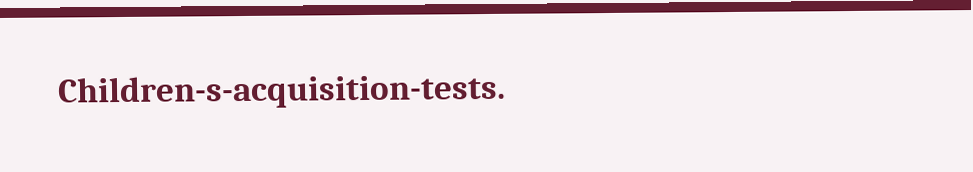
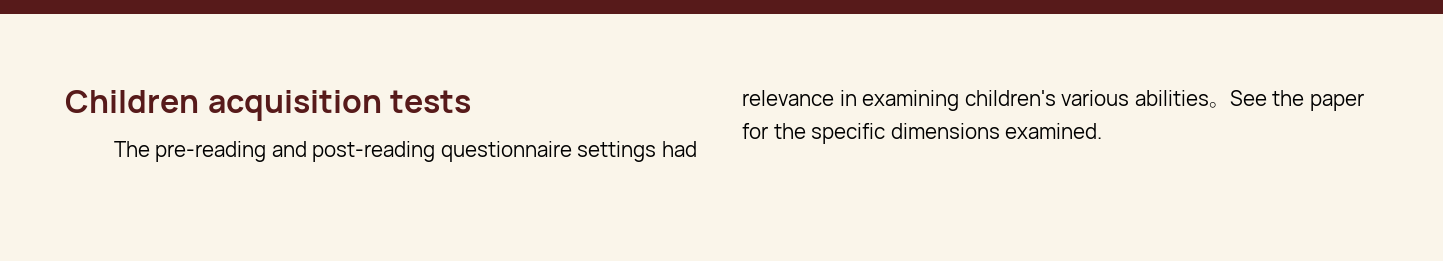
[57,73,506,110] Children-s-acquisition-tests. -> [65,90,472,121] [113,141,697,162] [742,90,1364,111] [742,123,1103,144] Children acquisition tests // The pre-reading and post-reading questionnaire settings had relevance in examining children's various abilities。See the paper for the specific dimensions examined.

